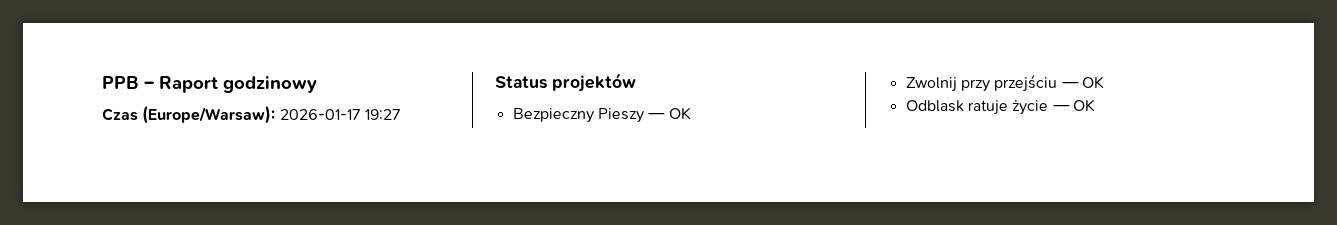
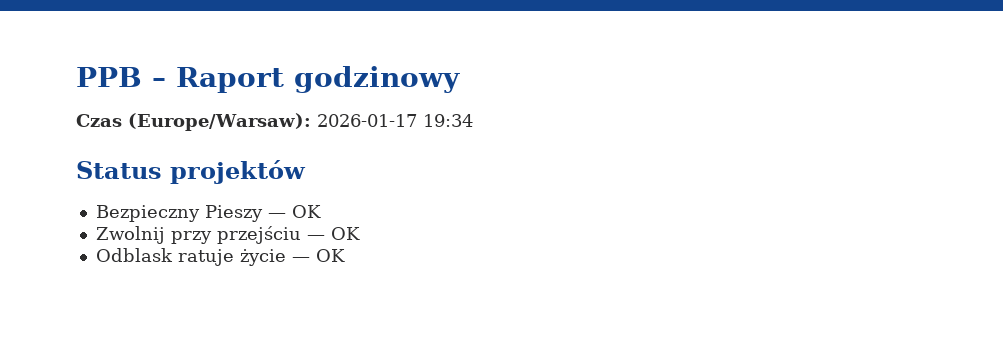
[364,109,401,120] 19:27 -> [422,114,473,127] 19:34

